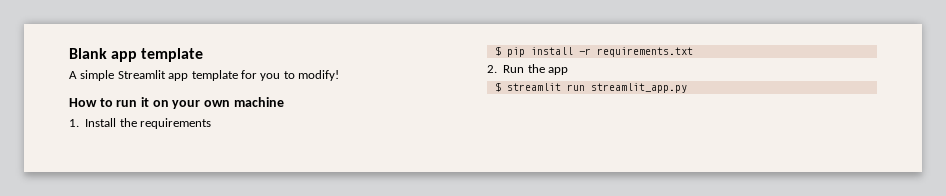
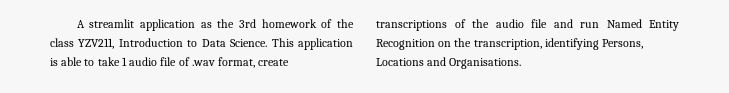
[69,48,204,62] [69,70,339,81] [69,97,284,109] [69,118,211,129] [494,46,693,57] [487,64,568,75] [494,82,687,93] Blank app template // A simple Streamlit app template for you to modify! // How to run it on your own machine // 1. Install the requirements // $ pip install -r requirements.txt // 2. Run the app // $ streamlit run streamlit_app.py -> [76,19,354,31] [50,38,353,50] [50,57,290,68] [376,19,679,31] [376,38,644,50] [376,57,522,69] A streamlit application as the 3rd homework of the class YZV211, Introduction to Data Science. This application is able to take 1 audio file of .wav format, create transcriptions of the audio file and run Named Entity Recognition on the transcription, identifying Persons, Locations and Organisations.

